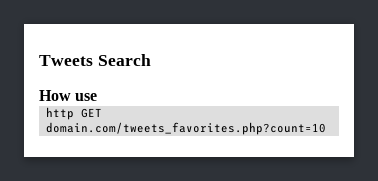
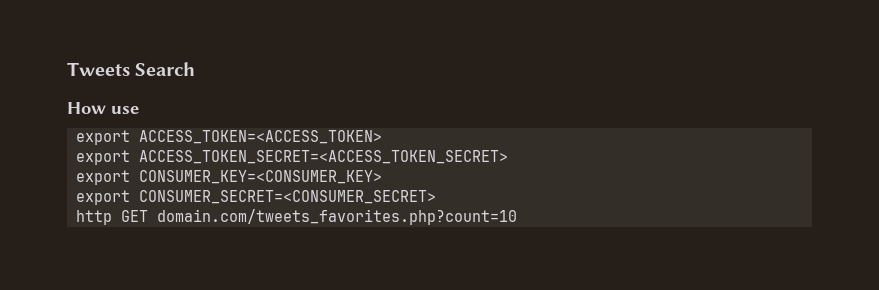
(98, 97) none -> [75,130,382,145] [75,150,508,165] [75,170,382,185] [75,190,436,205] // export ACCESS_TOKEN=<ACCESS_TOKEN> // export ACCESS_TOKEN_SECRET=<ACCESS_TOKEN_SECRET> // export CONSUMER_KEY=<CONSUMER_KEY> // export CONSUMER_SECRET=<CONSUMER_SECRET>

